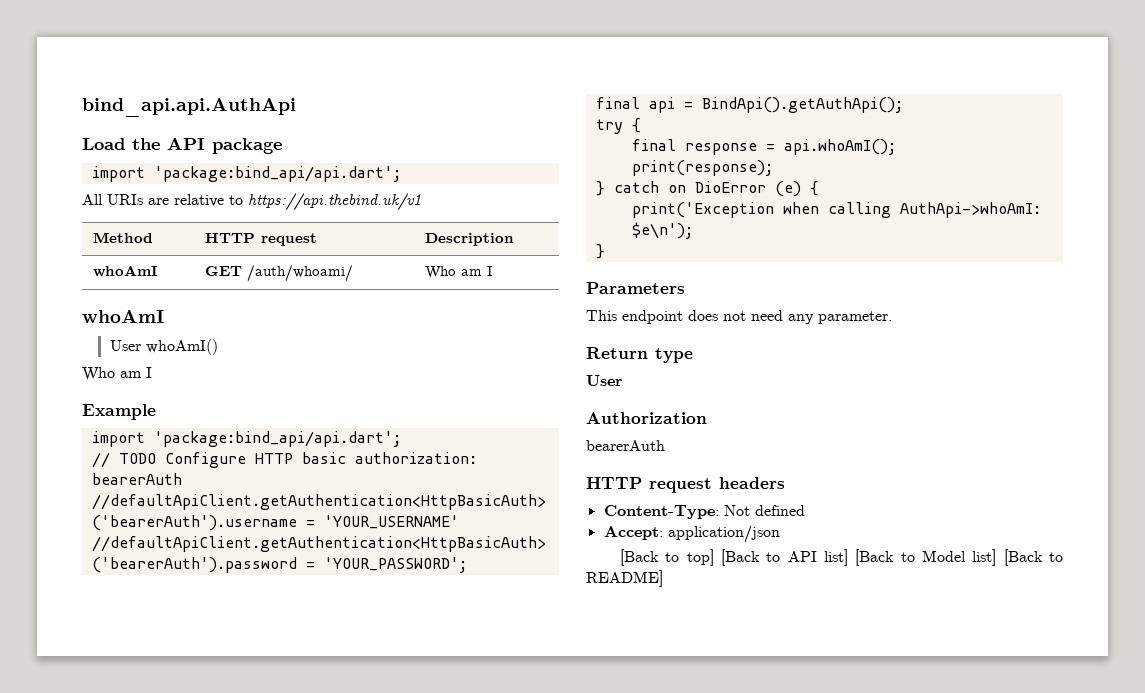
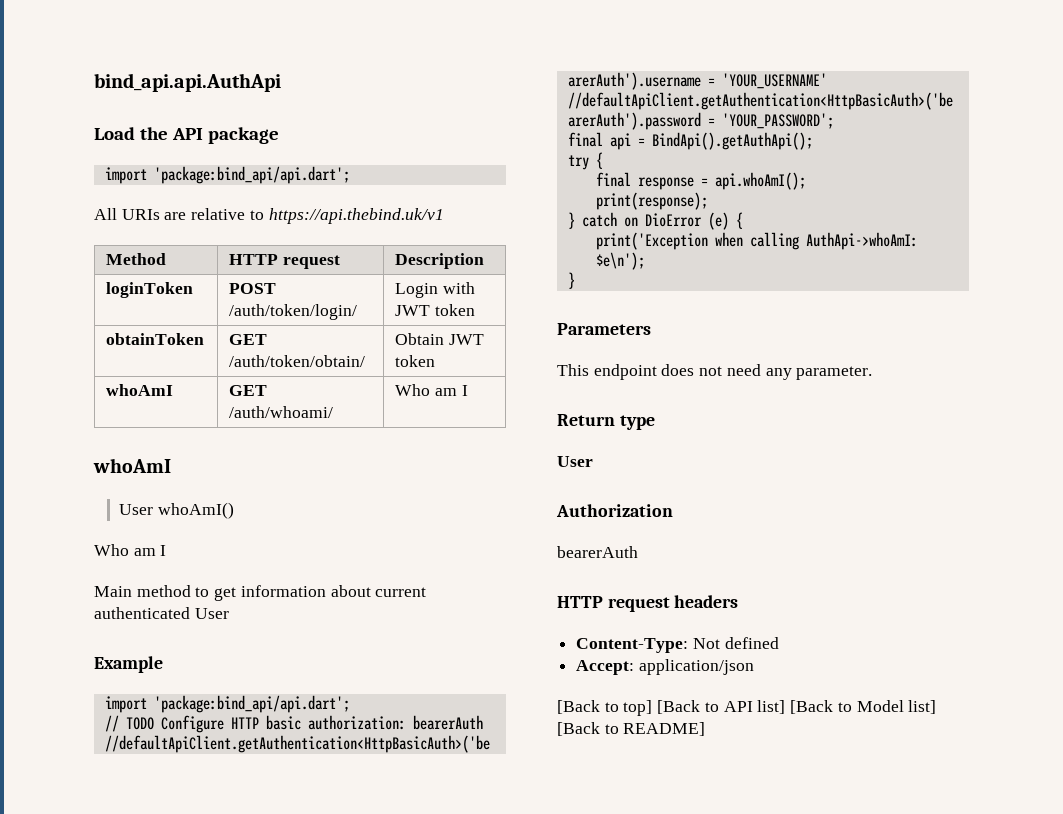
(515, 239) none -> [106,282,194,298] [229,283,277,294] [229,304,358,320] [395,282,475,298] [395,304,475,316] [106,333,205,345] [229,334,268,345] [229,355,366,367] [395,333,484,345] [395,355,436,367] // loginToken | POST /auth/token/login/ | Login with JWT token // obtainToken | GET /auth/token/obtain/ | Obtain JWT token
(152, 372) none -> [94,585,427,601] [94,607,229,619] // Main method to get information about current authenticated User

